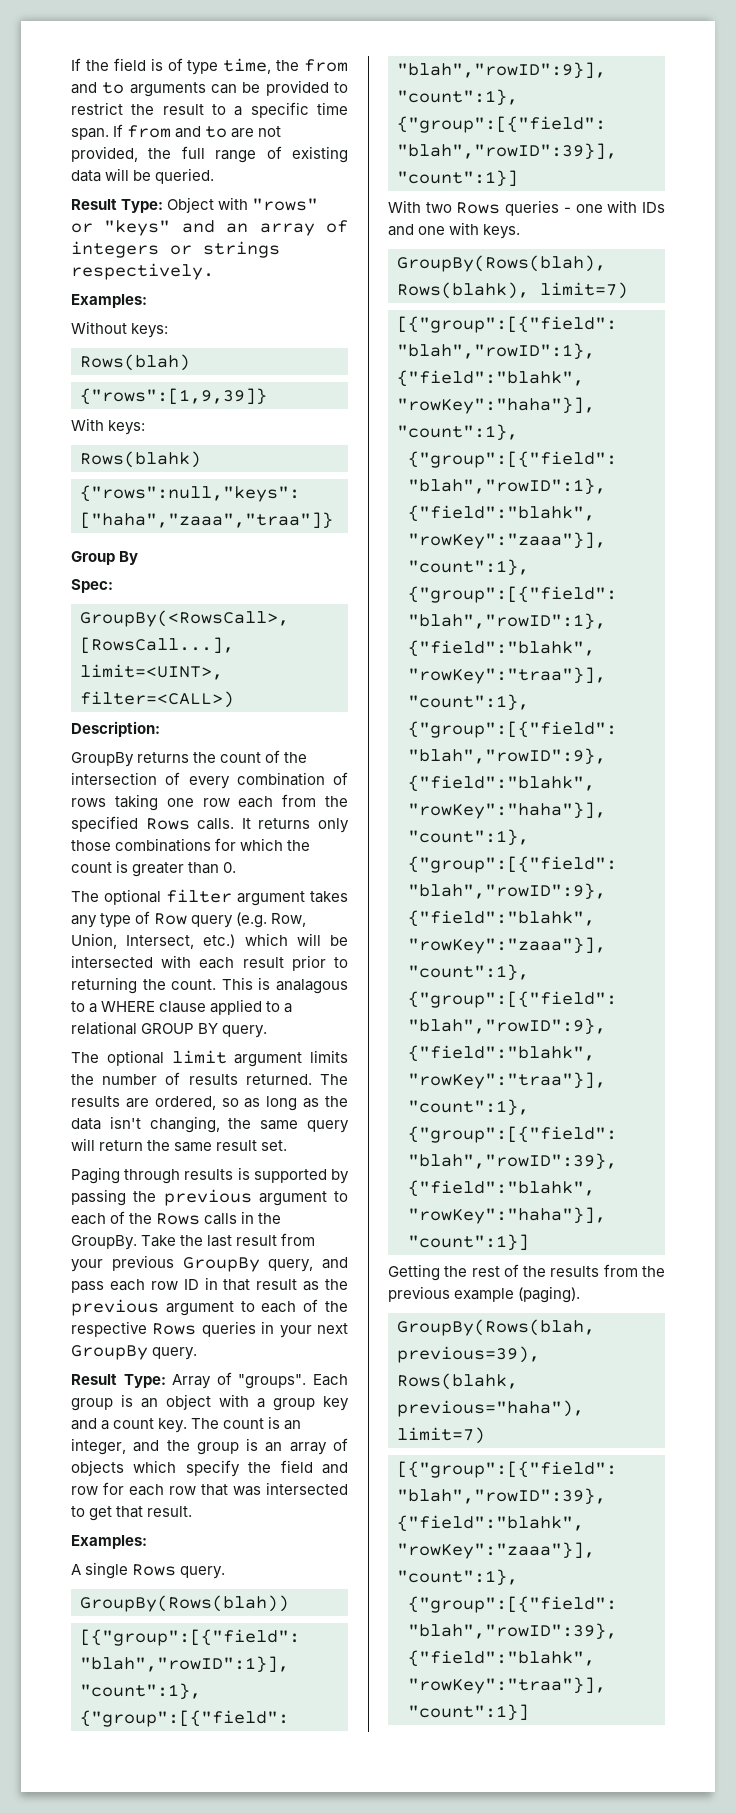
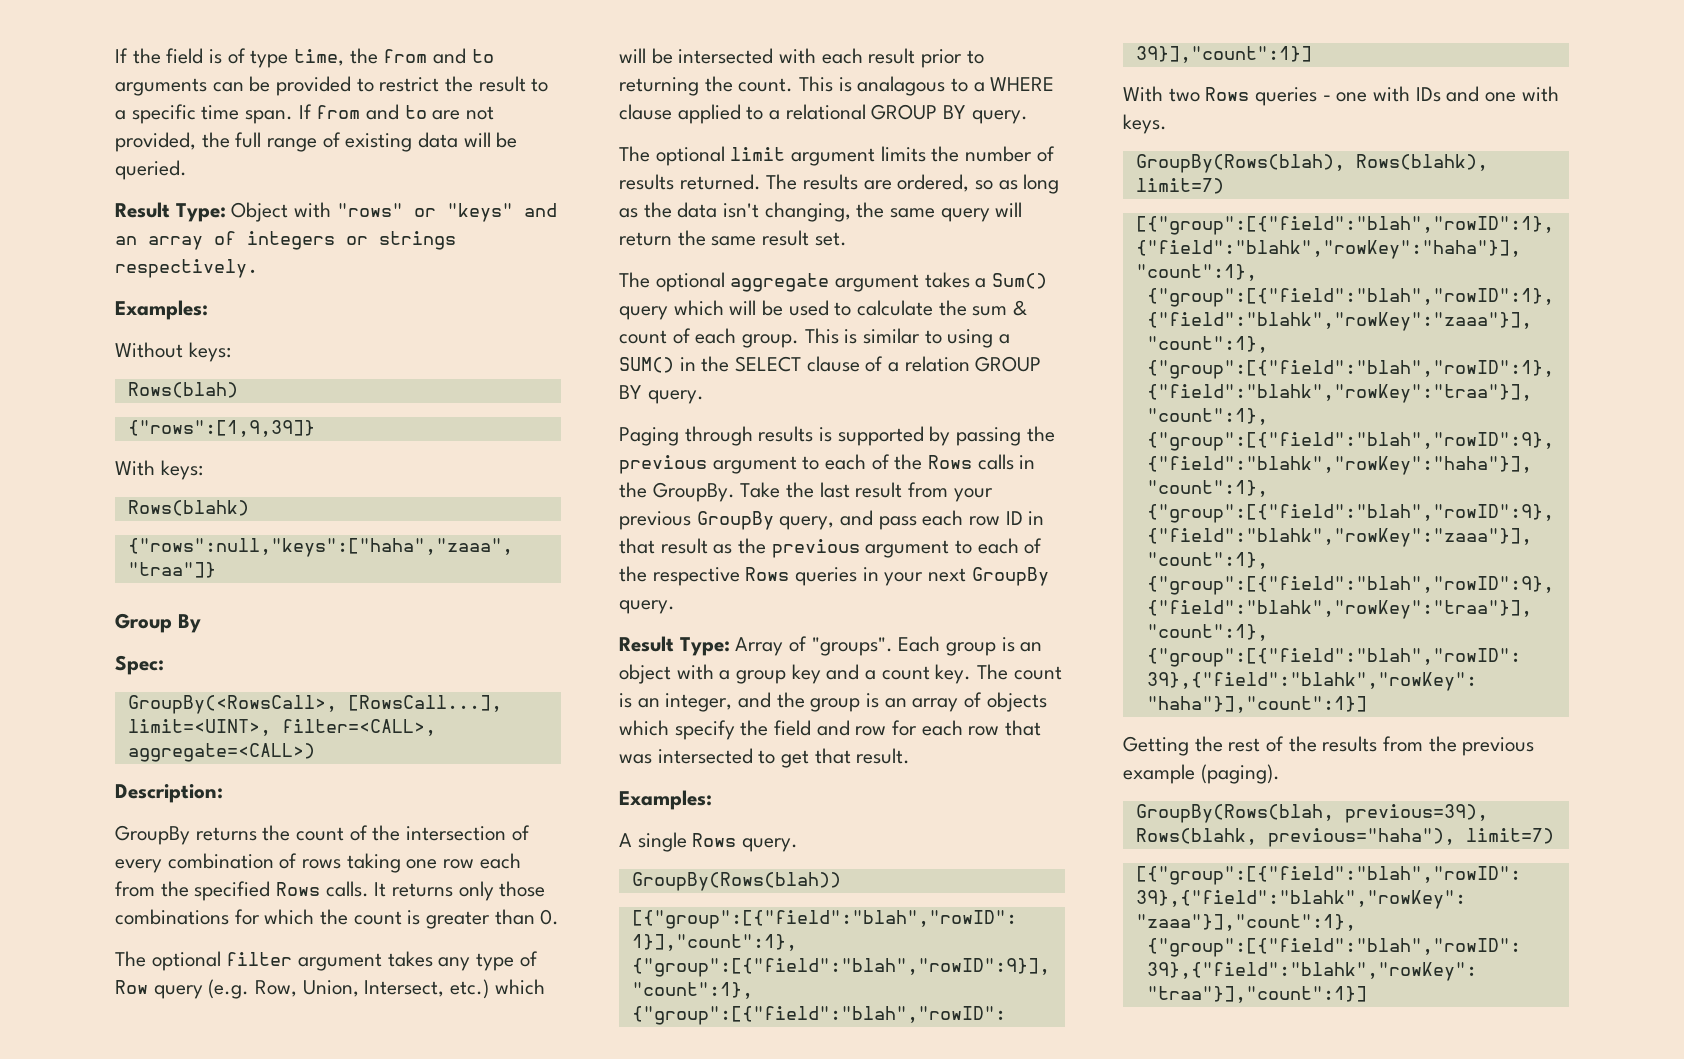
[80,691,234,708] filter=<CALL>) -> [281,719,436,736] [127,743,315,762] filter=<CALL>, aggregate=<CALL>)
(288, 1145) none -> [619,272,1048,292] [619,300,1028,320] [619,328,1011,348] [619,356,1042,373] [619,385,704,404] // The optional aggregate argument takes a Sum() query which will be used to calculate the sum & count of each group. This is similar to using a SUM() in the SELECT clause of a relation GROUP BY query.

